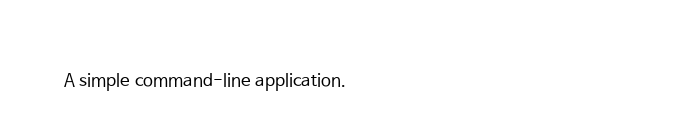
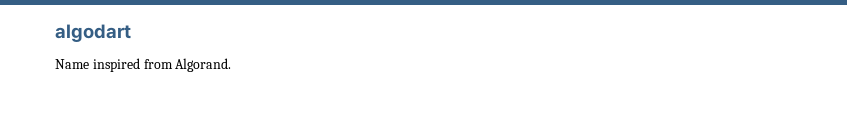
[64,73,347,91] A simple command-line application. -> [55,24,131,42] [55,58,232,72] algodart // Name inspired from Algorand.

